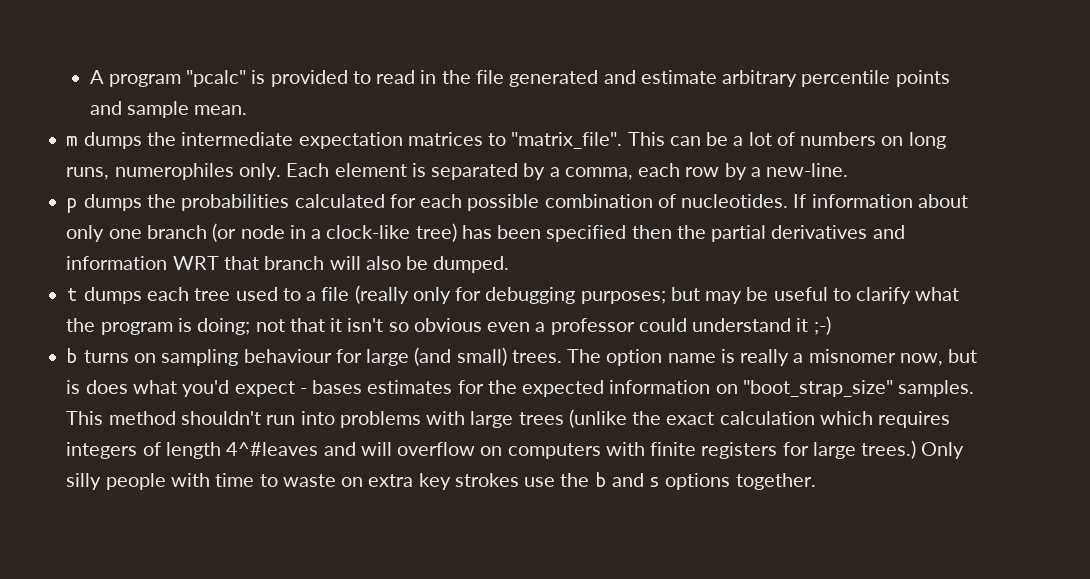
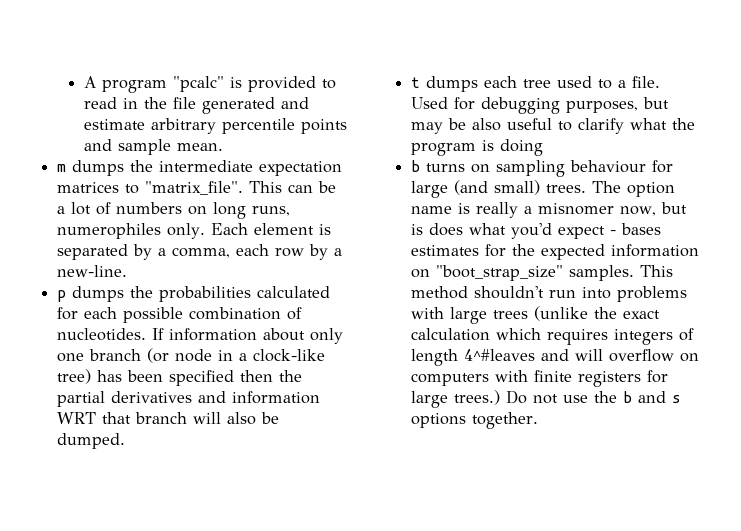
[321,285,451,304] file (really only -> [632,76,661,88] [411,97,449,109] file. Used
[580,291,666,304] purposes; -> [566,101,639,113] purposes,
(769, 294) none -> [472,118,502,131] also
[197,316,831,335] doing; not that it isn't so obvious even a professor could understand it ;-) -> [500,139,544,156] doing
[921,442,965,459] [66,473,519,490] Only silly people with time to waste on extra key strokes -> [506,390,559,404] Do not

